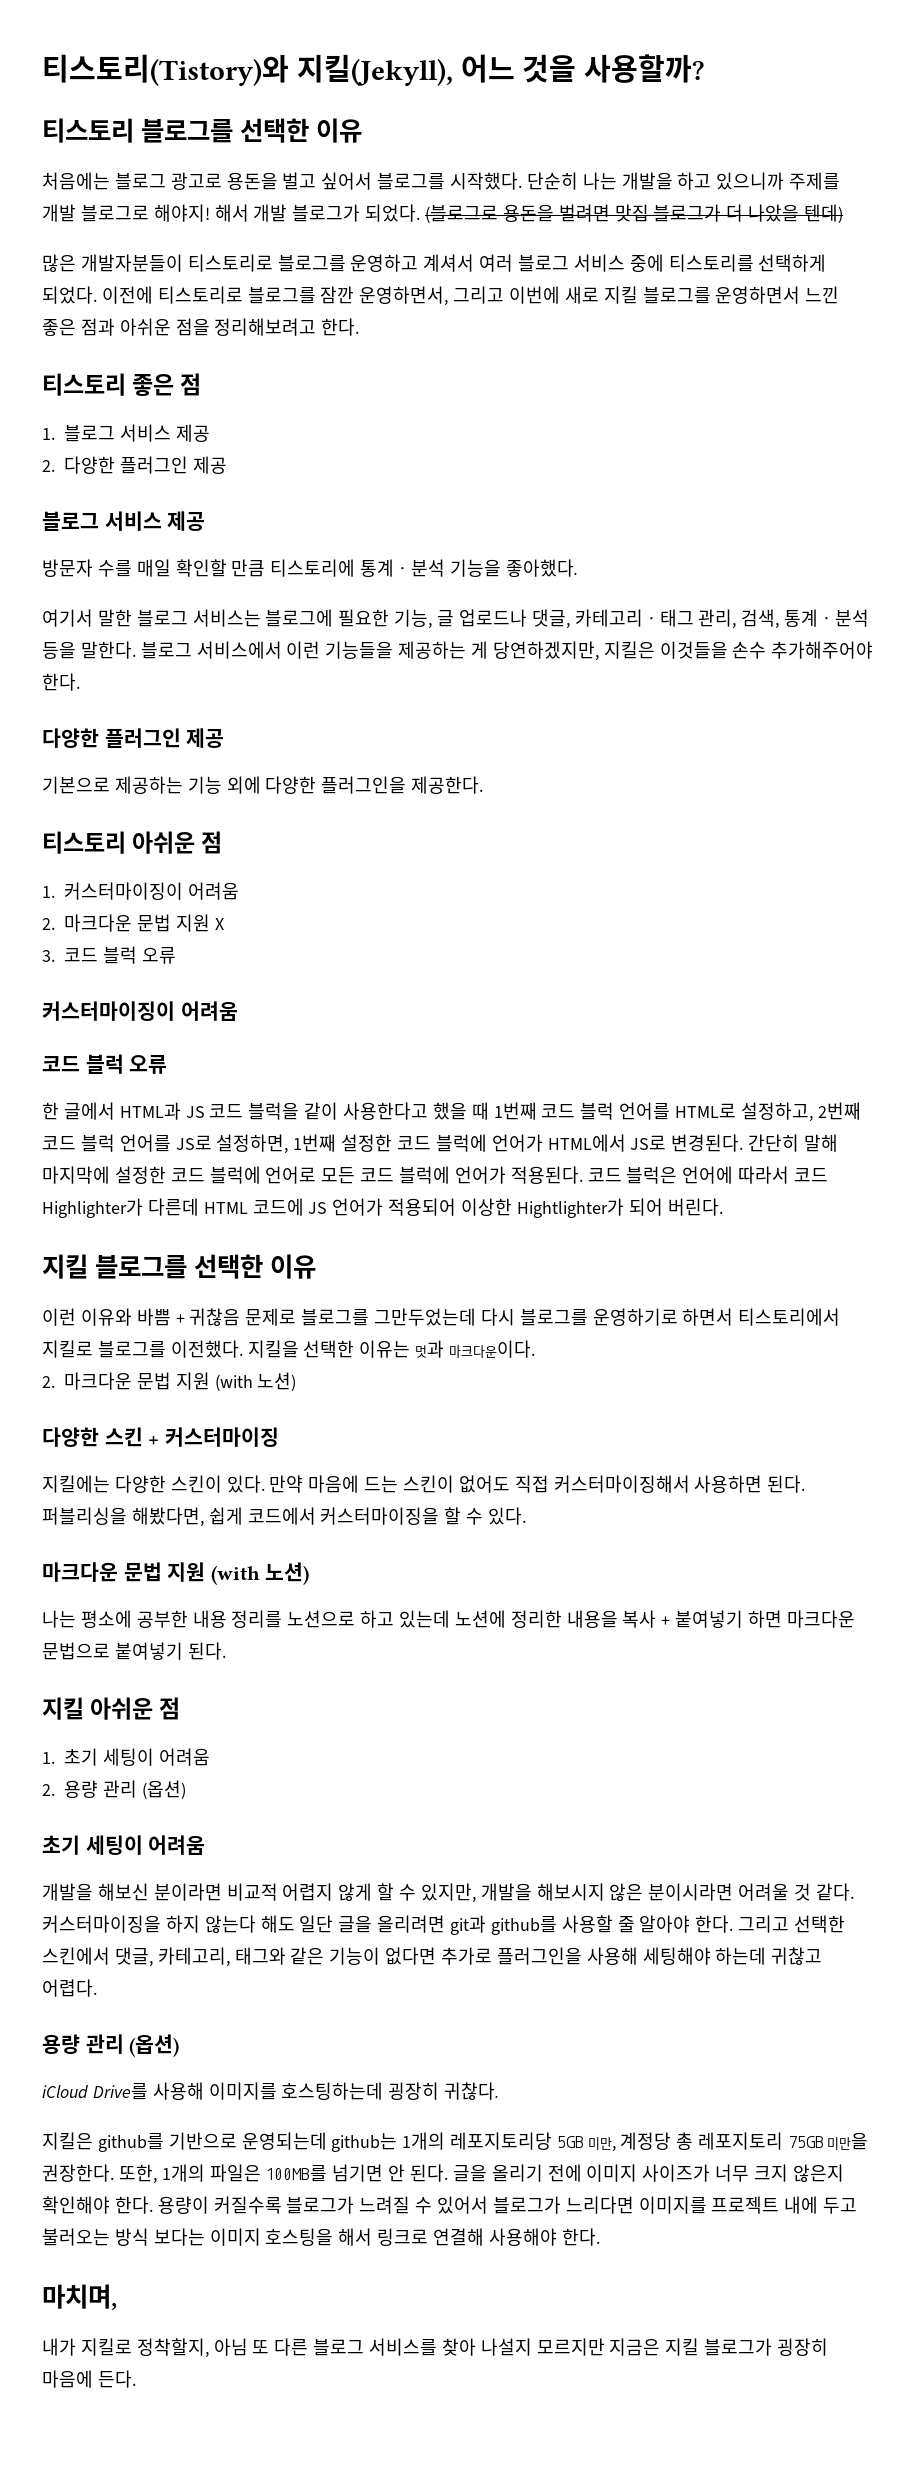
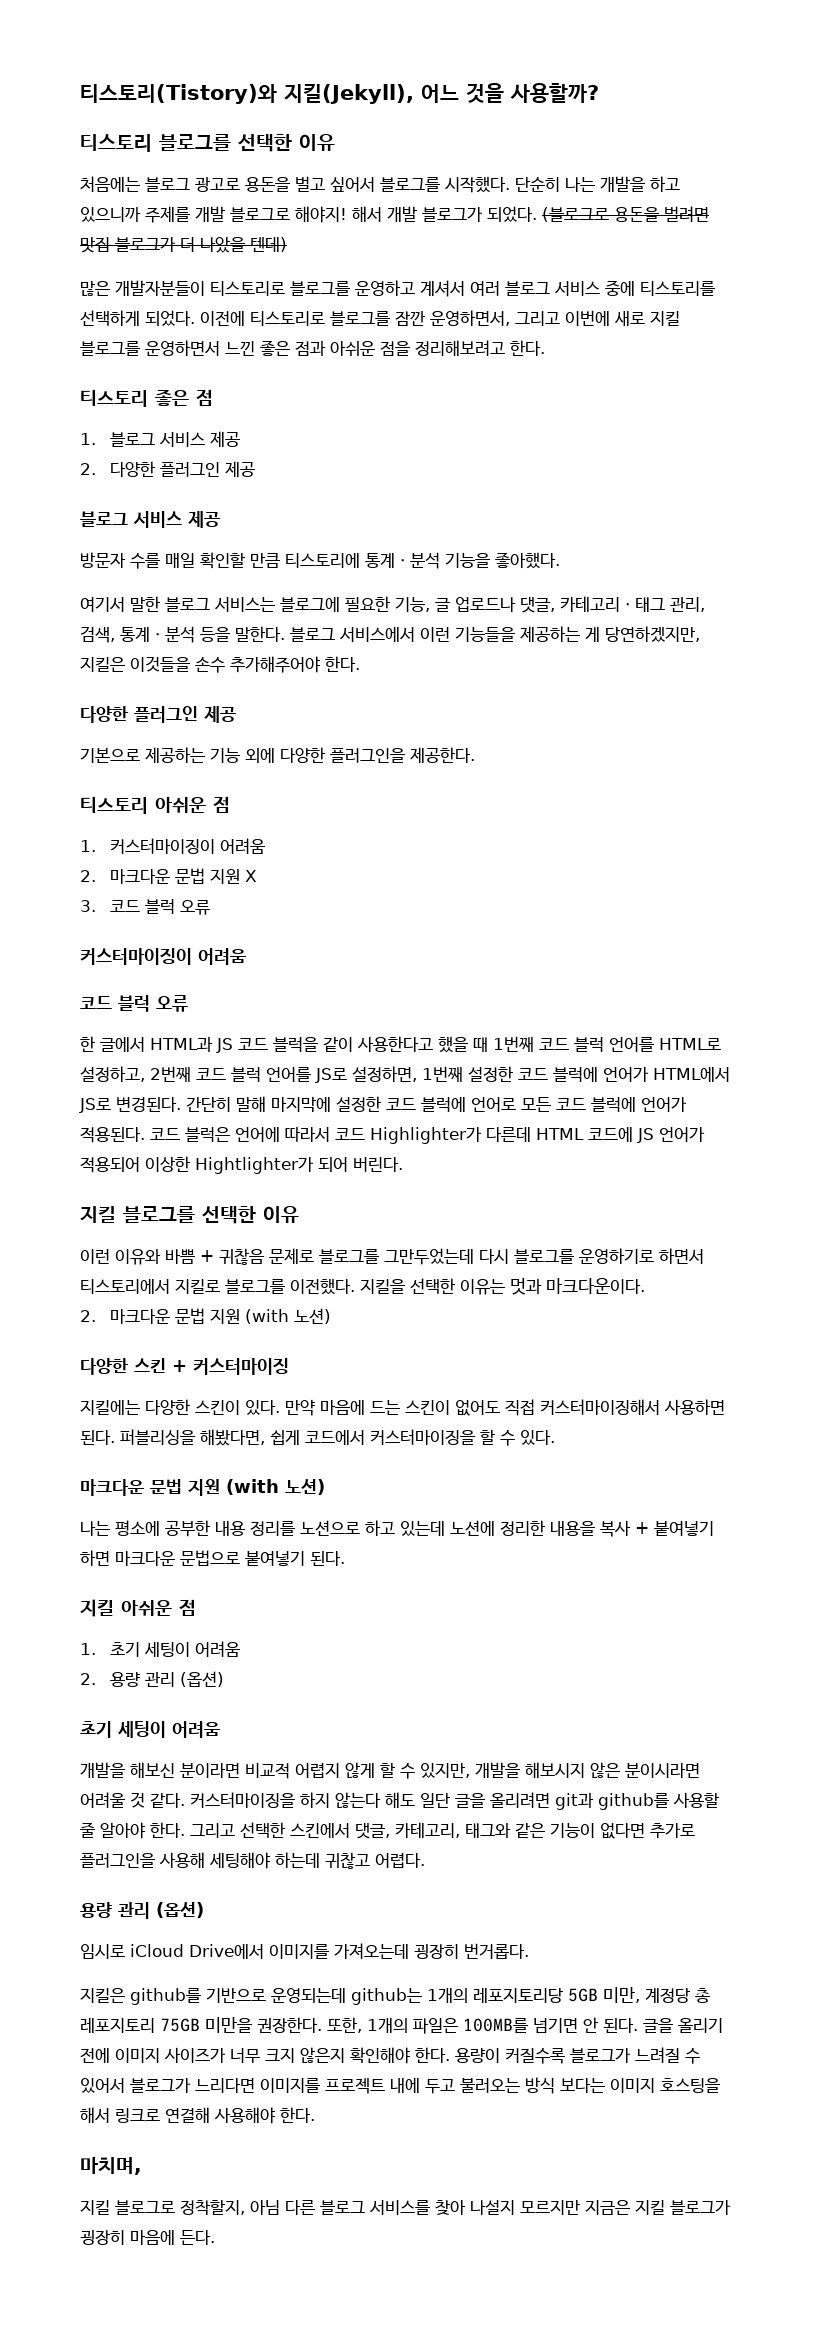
[42,2082,500,2100] iCloud Drive를 사용해 이미지를 호스팅하는데 굉장히 귀찮다. -> [80,1943,529,1959] 임시로 iCloud Drive에서 이미지를 가져오는데 굉장히 번거롭다.
[42,2338,132,2356] 내가 지킬로 -> [80,2200,175,2215] 지킬 블로그로
[252,2340,270,2354] 또 -> (280, 2207) none

